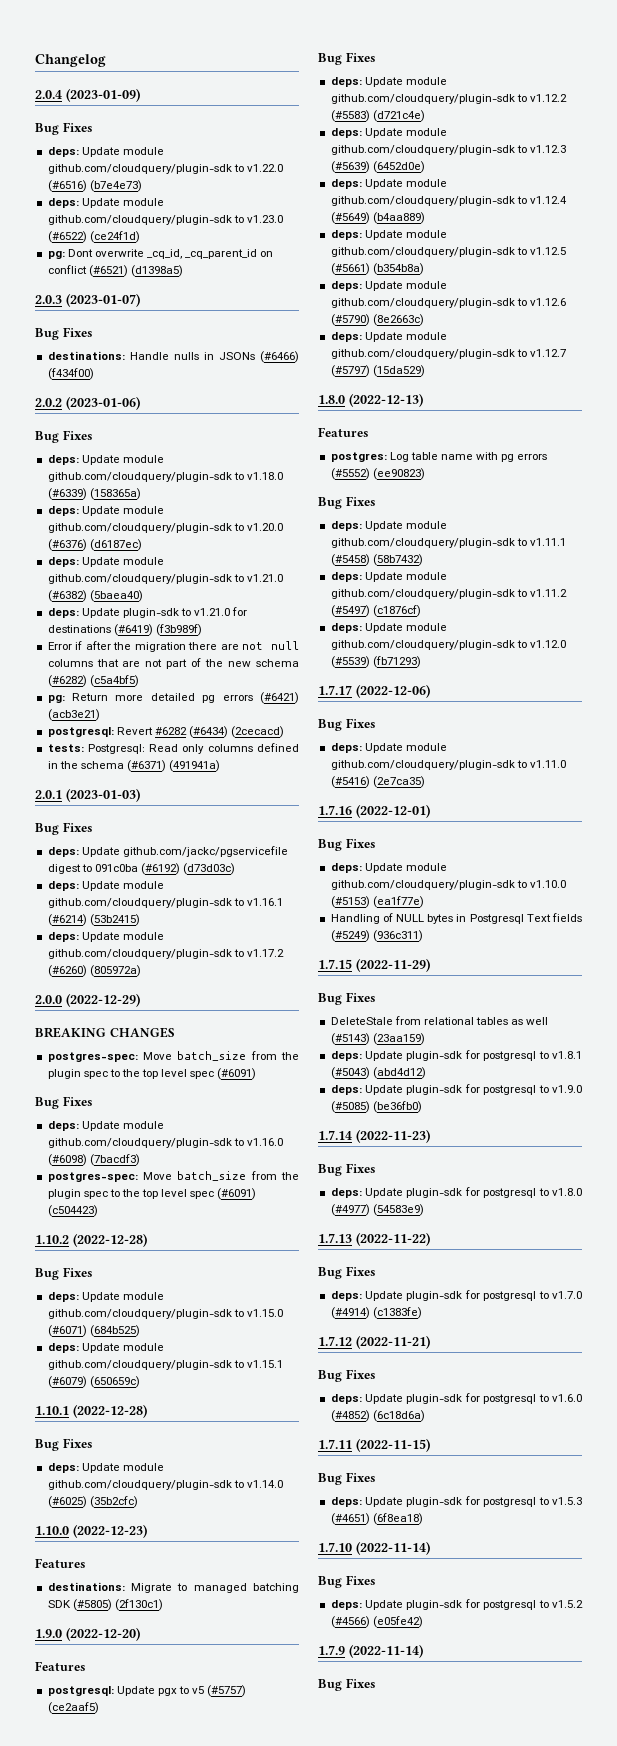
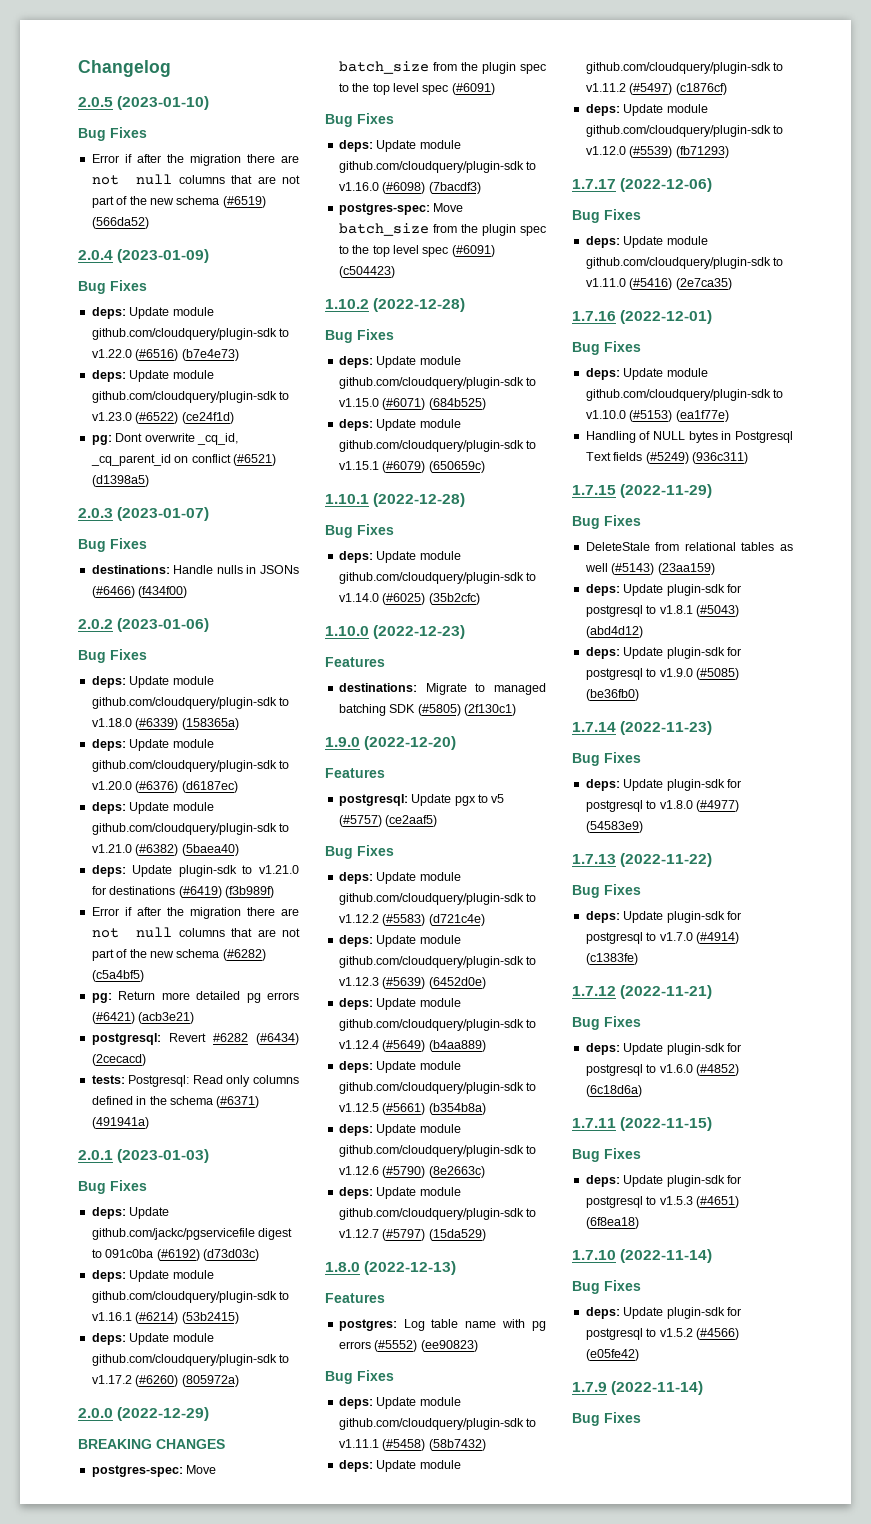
(106, 60) none -> [78,96,210,110] [78,127,147,141] [91,154,299,166] [91,174,300,185] [91,196,266,208] [91,217,149,229] // 2.0.5 (2023-01-10) // Bug Fixes // Error if after the migration there are not null columns that are not part of the new schema (#6519) (566da52)

